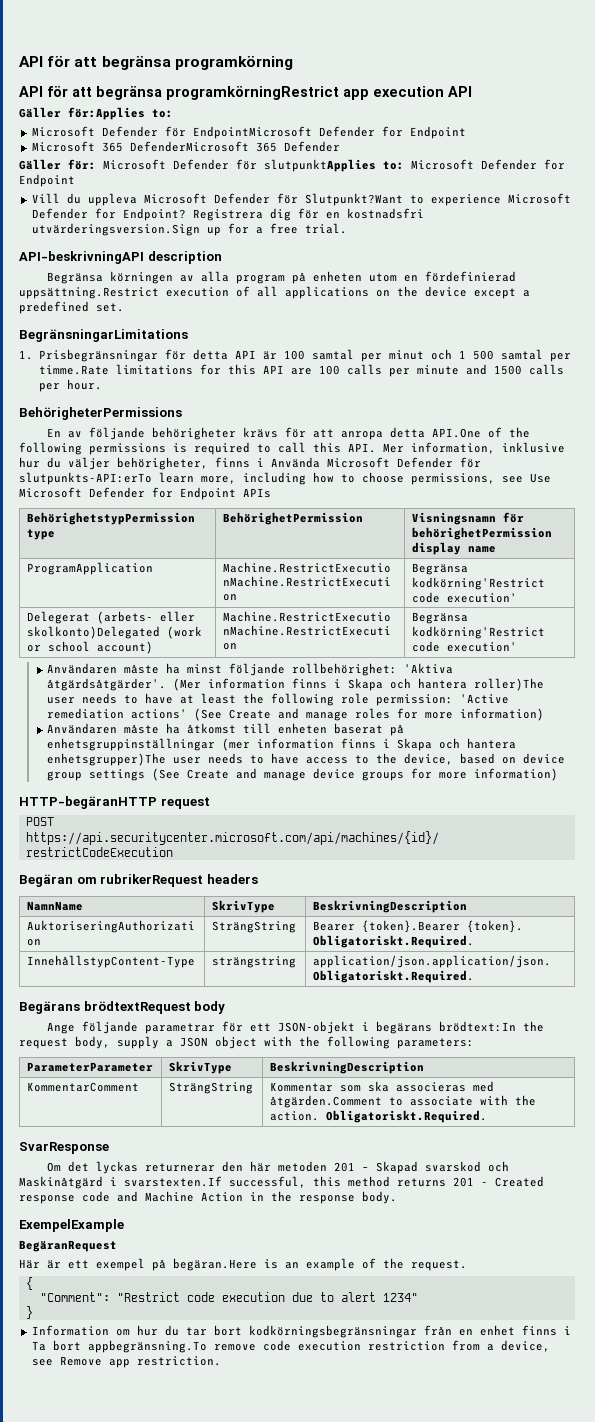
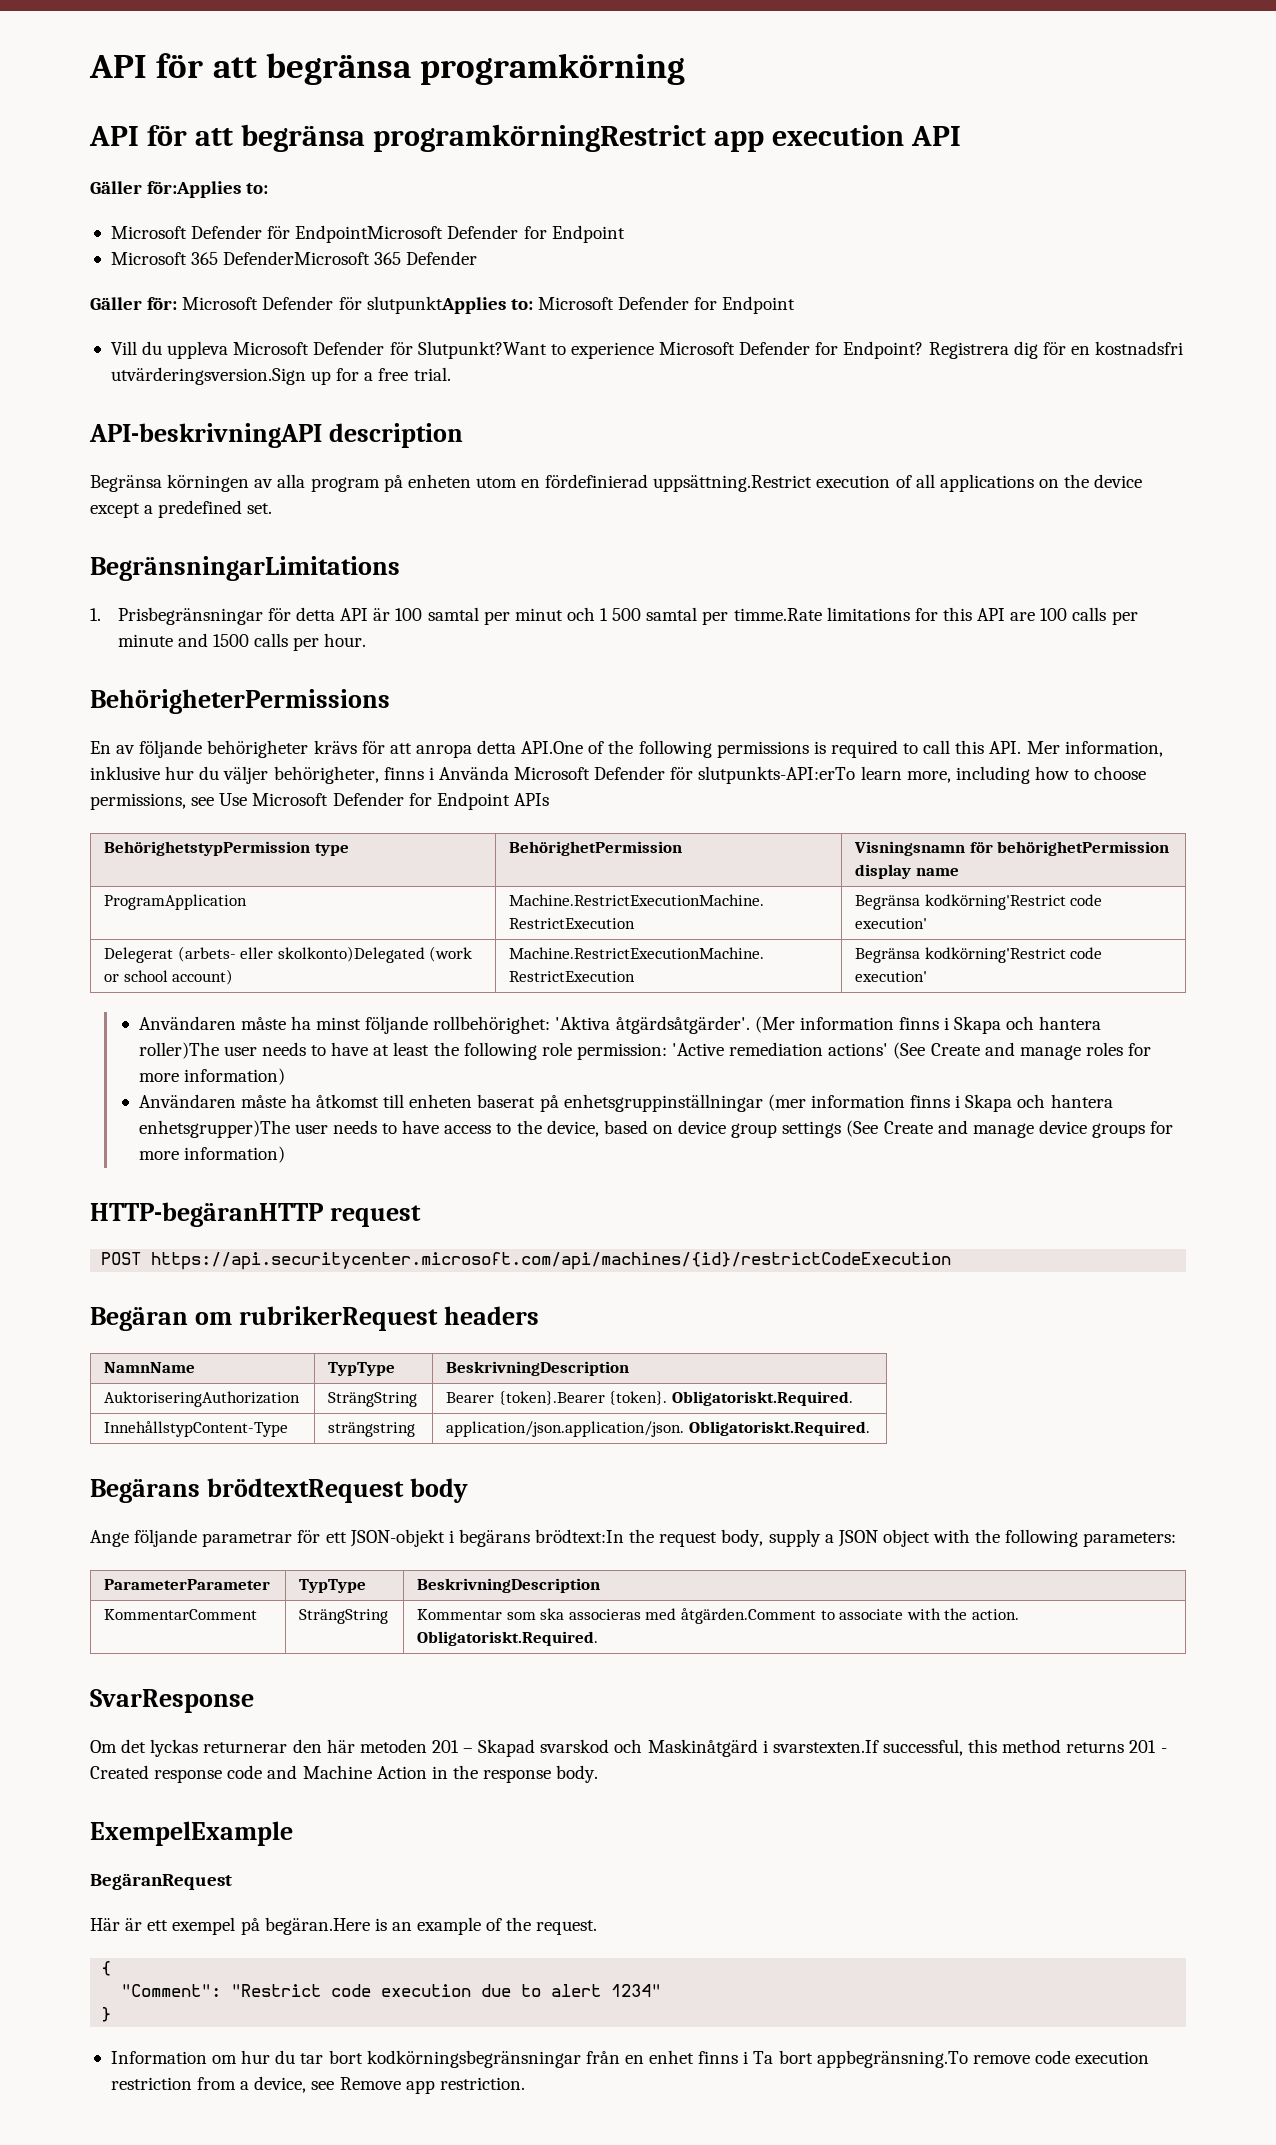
[211,900,275,913] SkrivType -> [328,1362,396,1376] TypType
[168,1061,232,1074] SkrivType -> [299,1579,367,1593] TypType

